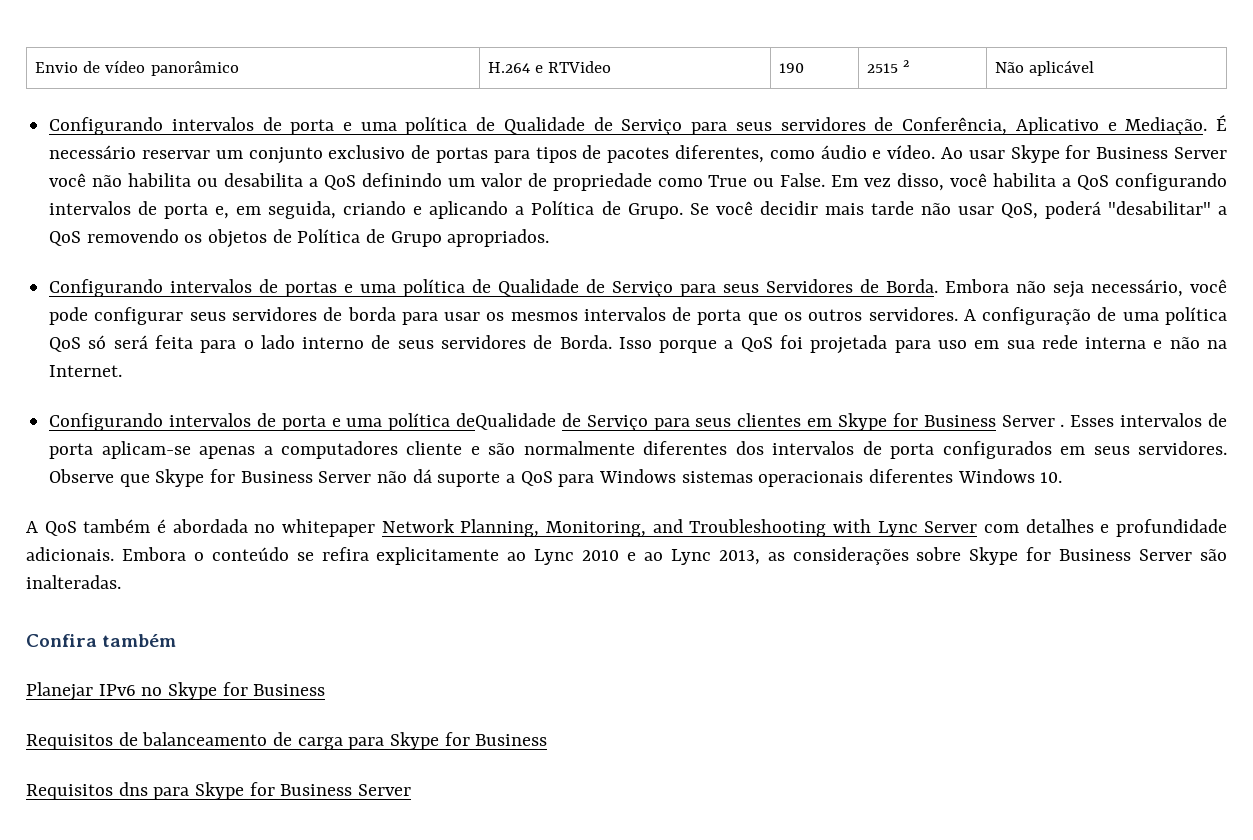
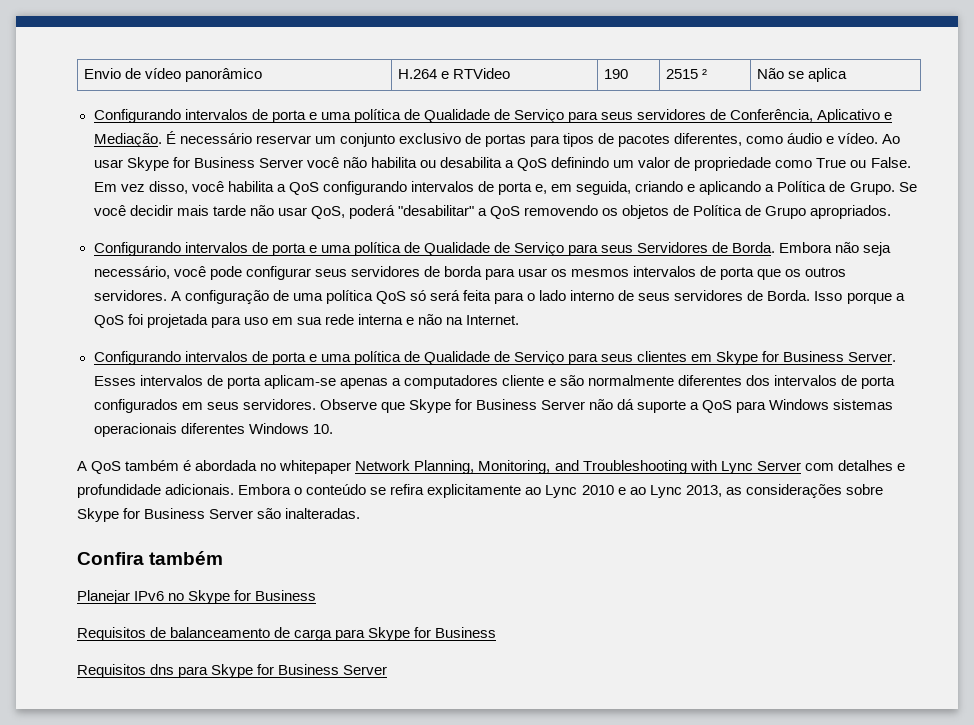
[1029,60,1095,76] aplicável -> [787,68,847,82] se aplica
[285,281,338,297] portas -> [271,243,306,256] porta
[456,413,557,430] deQualidade -> [403,351,490,365] de Qualidade
[1001,415,1065,427] Server . -> [848,352,897,362] Server.

